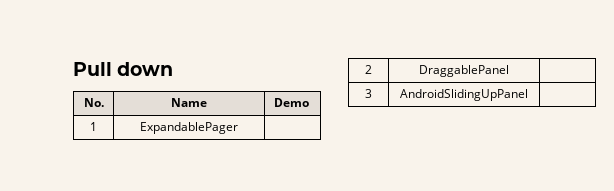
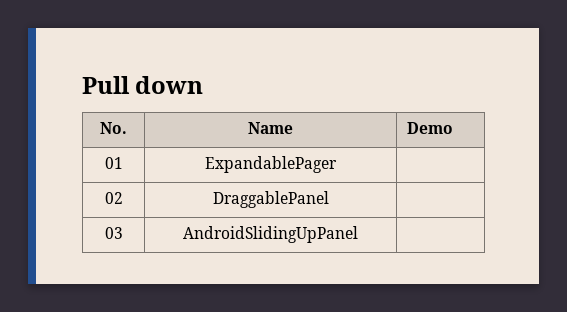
[90,122,97,131] 1 -> [104,157,123,169] 01
[365,65,372,74] 2 -> [104,192,123,204] 02
[365,89,372,98] 3 -> [104,227,123,239] 03

